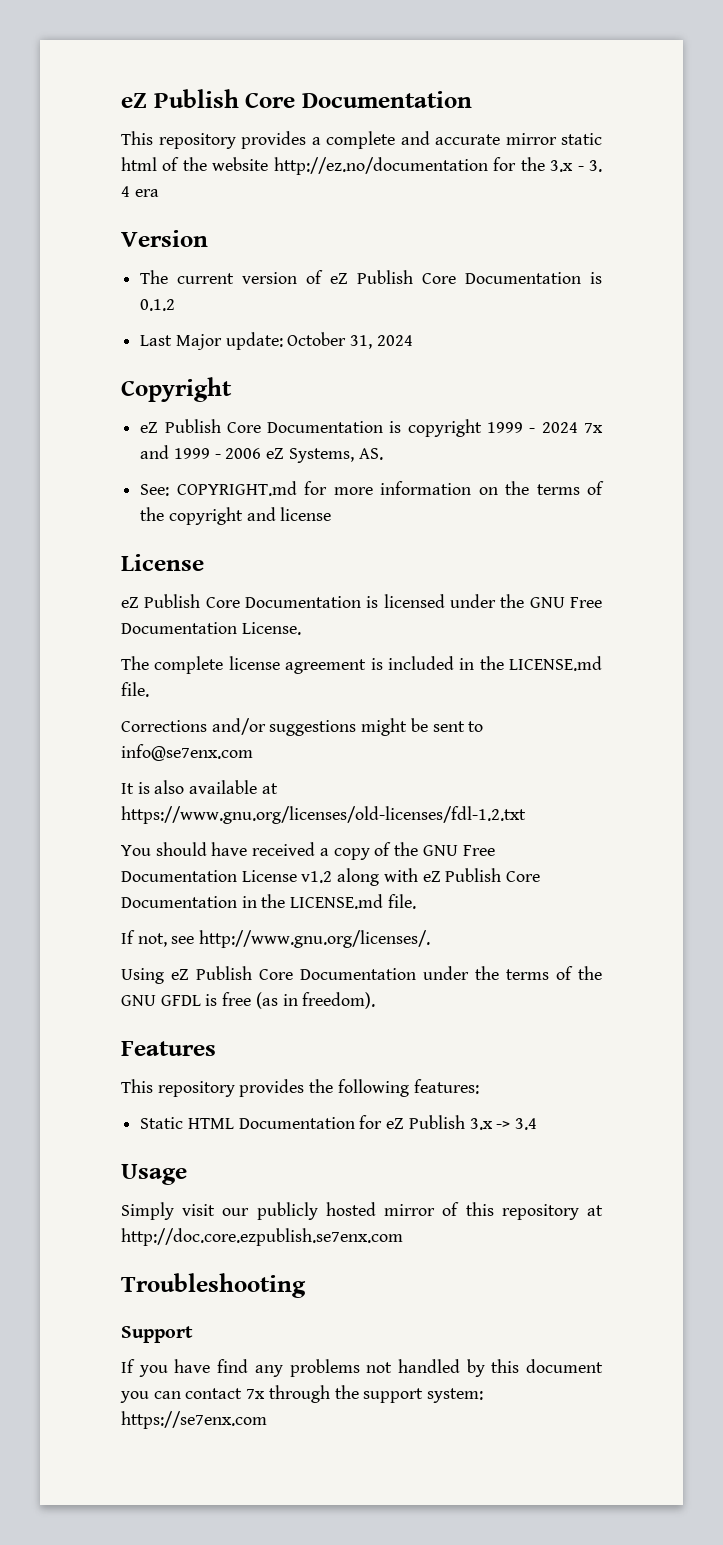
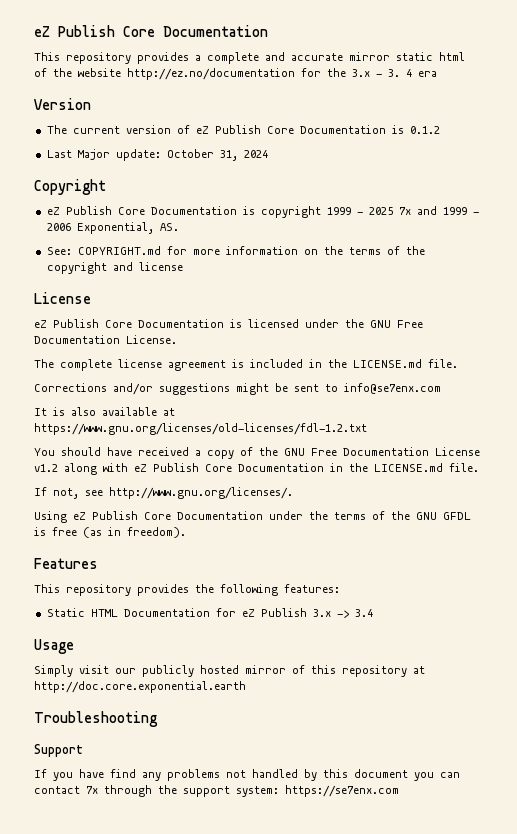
[541,422,578,433] 2024 -> [368,207,393,215] 2025
[266,448,354,463] eZ Systems, -> [76,222,154,234] Exponential,
[121,1228,403,1246] http://doc.core.ezpublish.se7enx.com -> [34,681,246,693] http://doc.core.exponential.earth

